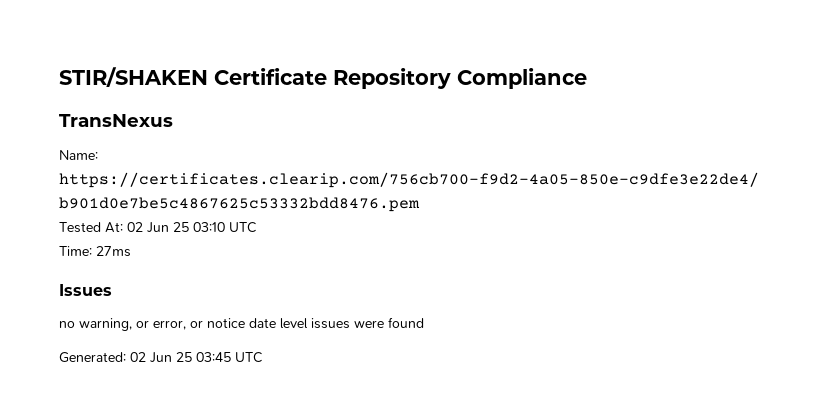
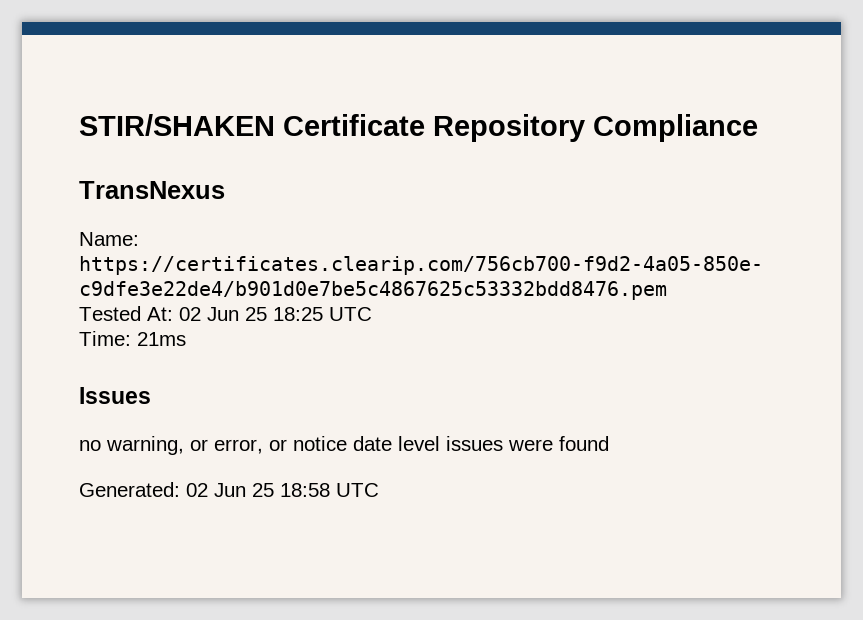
[193,222,225,232] 03:10 -> [273,307,323,321] 18:25
[96,246,131,257] 27ms -> [137,332,186,346] 21ms
[196,352,231,362] 03:45 -> [280,483,330,497] 18:58

